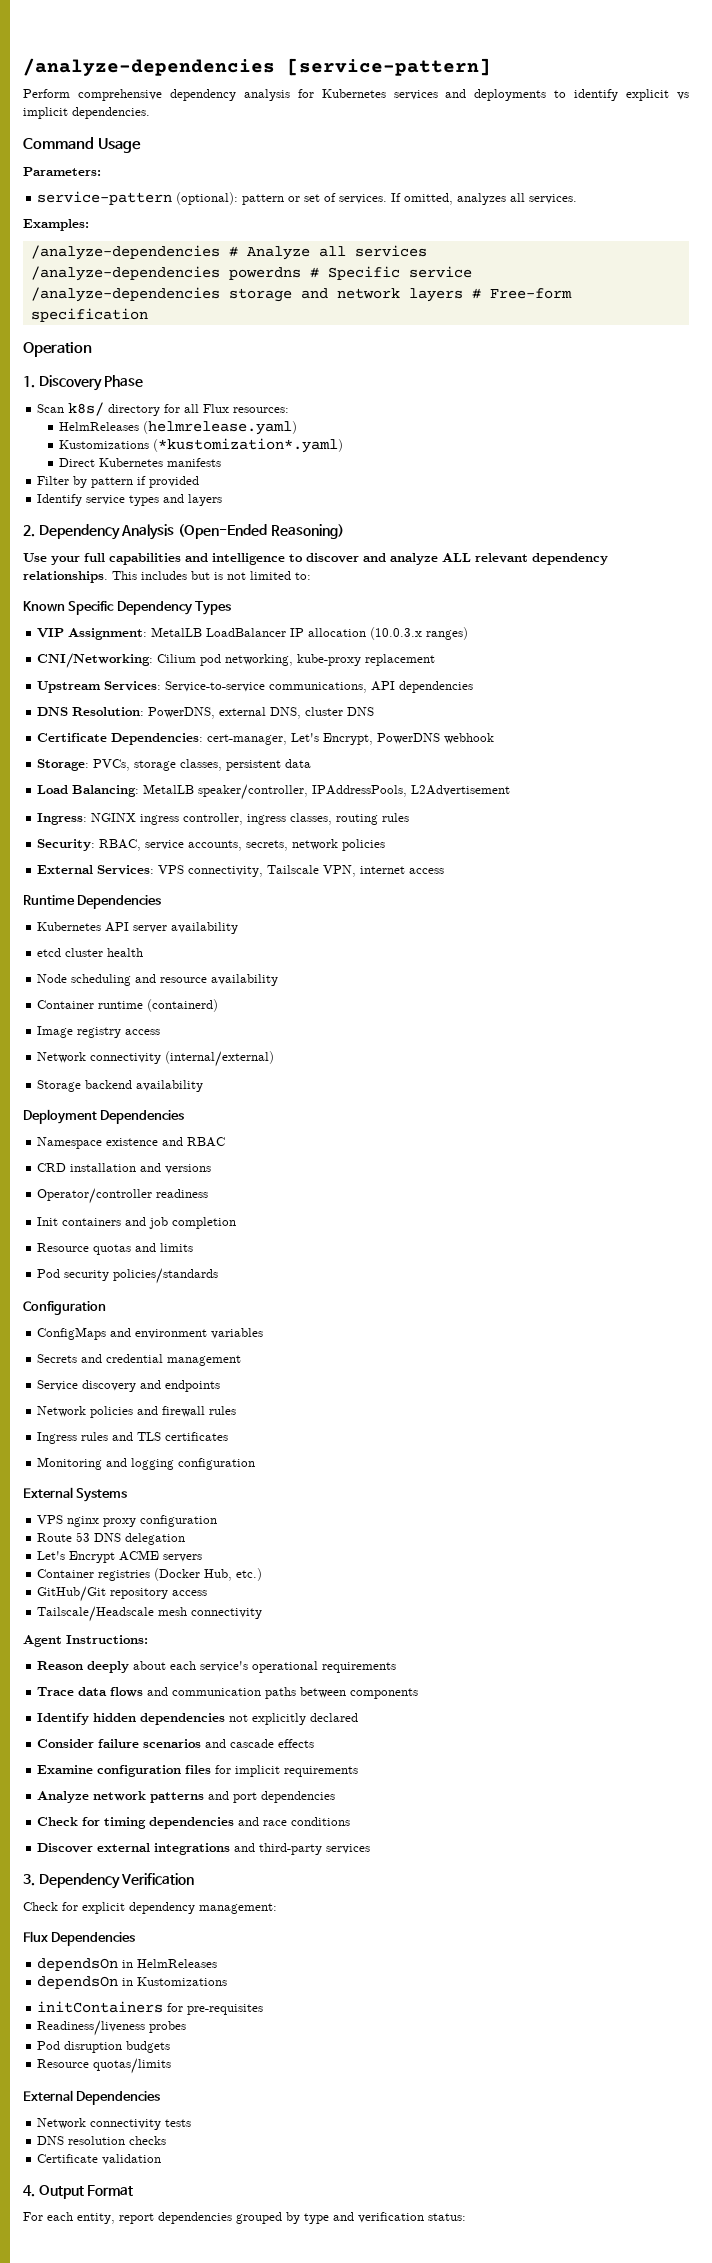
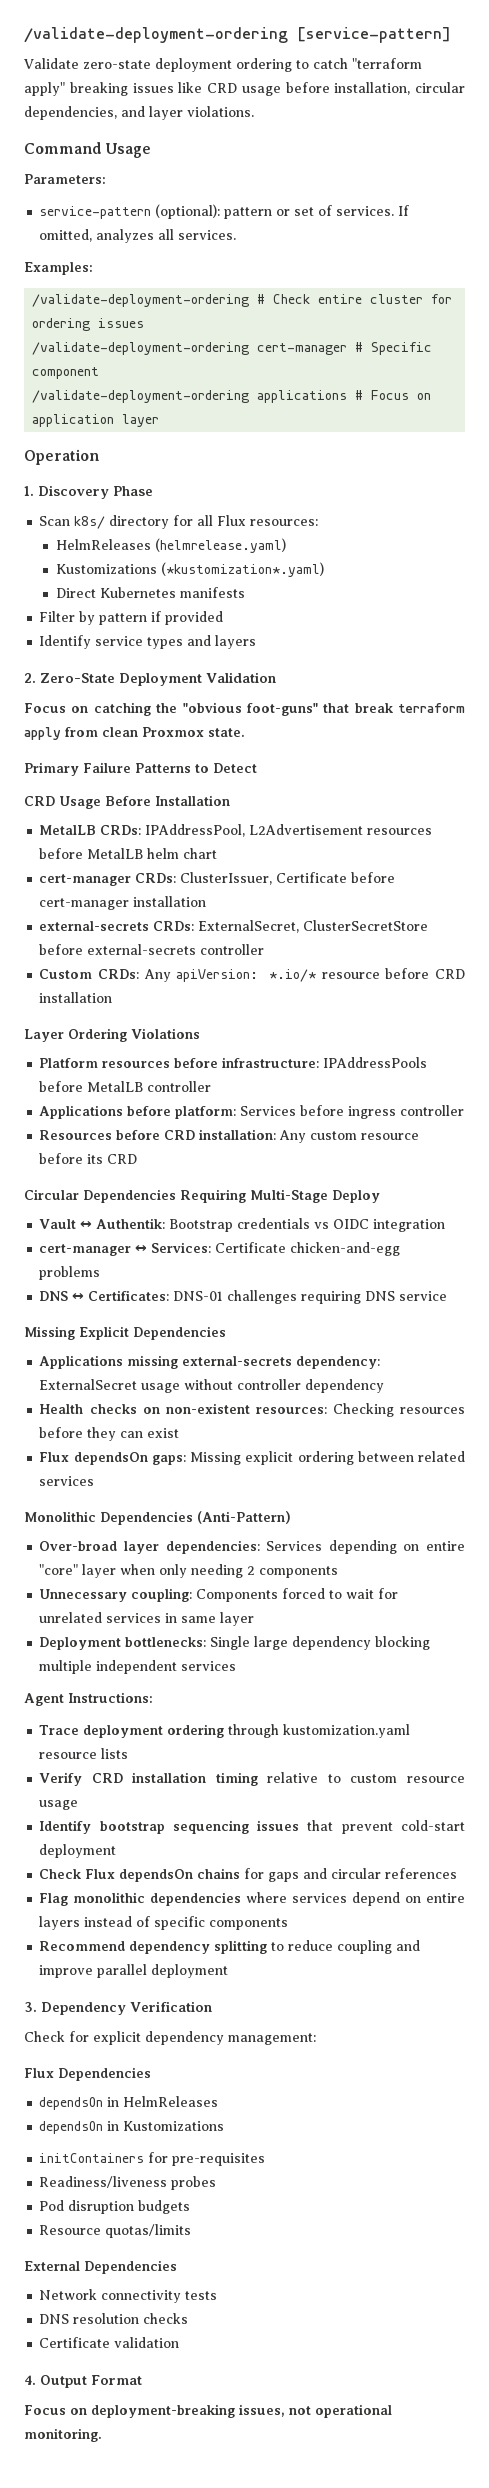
[23,58,275,76] /analyze-dependencies -> [24,27,288,43] /validate-deployment-ordering
[23,89,689,101] [23,107,150,119] Perform comprehensive dependency analysis for Kubernetes services and deployments to identify explicit vs implicit dependencies. -> [24,58,422,72] [24,82,465,96] [24,106,254,120] Validate zero-state deployment ordering to catch "terraform apply" breaking issues like CRD usage before installation, circular dependencies, and layer violations.
[30,245,427,260] [30,266,472,281] [30,287,572,302] [30,308,148,322] /analyze-dependencies # Analyze all services // /analyze-dependencies powerdns # Specific service // /analyze-dependencies storage and network layers # Free-form specification -> [32,294,453,307] [32,318,145,331] [32,342,433,355] [32,367,100,379] [32,390,432,403] [32,414,160,427] /validate-deployment-ordering # Check entire cluster for ordering issues // /validate-deployment-ordering cert-manager # Specific component // /validate-deployment-ordering applications # Focus on application layer
[38,524,344,540] [23,553,608,565] [23,571,311,583] [23,601,232,615] [37,627,469,640] [37,653,436,668] [37,681,474,693] [37,707,375,719] [37,733,495,745] [37,759,312,771] [37,784,511,800] [37,813,410,825] [37,839,386,851] [37,865,445,877] [23,895,162,909] [37,922,239,934] [37,948,144,957] [37,974,279,986] [37,999,219,1012] [37,1026,161,1038] [37,1051,275,1067] [37,1080,204,1092] [23,1109,185,1124] [37,1137,226,1149] [37,1163,212,1174] [37,1188,209,1204] [37,1217,237,1229] [37,1243,194,1255] [37,1268,219,1284] [23,1301,106,1315] [37,1327,264,1340] [37,1354,242,1366] [37,1380,221,1392] [37,1406,237,1418] [37,1432,229,1444] [37,1457,256,1470] [23,1487,128,1502] [37,1515,218,1527] [37,1532,186,1545] [37,1550,203,1563] [37,1568,263,1581] [37,1586,208,1602] [37,1606,263,1622] [23,1635,148,1647] [37,1661,397,1673] [37,1687,419,1699] [37,1713,359,1725] [37,1739,315,1748] [37,1765,359,1777] [37,1791,336,1803] [37,1817,351,1829] [37,1843,371,1855] Dependency Analysis (Open-Ended Reasoning) // Use your full capabilities and intelligence to discover and analyze ALL relevant dependency relationships. This includes but is not limited to: // Known Specific Dependency Types // VIP Assignment: MetalLB LoadBalancer IP allocation (10.0.3.x ranges) // CNI/Networking: Cilium pod networking, kube-proxy replacement // Upstream Services: Service-to-service communications, API dependencies // DNS Resolution: PowerDNS, external DNS, cluster DNS // Certificate Dependencies: cert-manager, Let's Encrypt, PowerDNS webhook // Storage: PVCs, storage classes, persistent data // Load Balancing: MetalLB speaker/controller, IPAddressPools, L2Advertisement // Ingress: NGINX ingress controller, ingress classes, routing rules // Security: RBAC, service accounts, secrets, network policies // External Services: VPS connectivity, Tailscale VPN, internet access // Runtime Dependencies // Kubernetes API server availability // etcd cluster health // Node scheduling and resource availability // Container runtime (containerd) // Image registry access // Network connectivity (internal/external) // Storage backend availability // Deployment Dependencies // Namespace existence and RBAC // CRD installation and versions // Operator/controller readiness // Init containers and job completion // Resource quotas and limits // Pod security policies/standards // Configuration // ConfigMaps and environment variables // Secrets and credential management // Service discovery and endpoints // Network policies and firewall rules // Ingress rules and TLS certificates // Monitoring and logging configuration // External Systems // VPS nginx proxy configuration // Route 53 DNS delegation // Let's Encrypt ACME servers // Container registries (Docker Hub, etc.) // GitHub/Git repository access // Tailscale/Headscale mesh connectivity // Agent Instructions: // Reason deeply about each service's operational requirements // Trace data flows and communication paths between components // Identify hidden dependencies not explicitly declared // Consider failure scenarios and cascade effects // Examine configuration files for implicit requirements // Analyze network patterns and port dependencies // Check for timing dependencies and race conditions // Discover external integrations and third-party services -> [40,672,276,686] [24,702,465,716] [24,727,245,740] [24,762,257,776] [24,795,230,809] [39,824,433,837] [39,848,218,859] [39,872,396,886] [39,896,207,910] [39,920,429,933] [39,944,265,955] [39,968,465,982] [39,992,113,1003] [24,1028,200,1042] [39,1057,428,1068] [39,1081,212,1092] [39,1105,465,1119] [39,1129,420,1143] [39,1153,138,1164] [24,1189,380,1203] [39,1218,446,1232] [39,1242,401,1256] [39,1266,101,1280] [39,1290,448,1304] [24,1326,226,1340] [39,1355,381,1369] [39,1379,385,1393] [39,1403,466,1417] [39,1427,180,1441] [39,1451,466,1465] [39,1476,95,1486] [24,1511,291,1525] [39,1540,466,1554] [39,1564,339,1578] [39,1588,399,1602] [39,1612,255,1626] [39,1636,431,1650] [39,1660,237,1674] [24,1692,153,1706] [39,1724,411,1738] [39,1748,129,1759] [39,1772,466,1786] [39,1800,79,1810] [39,1820,465,1834] [39,1844,117,1858] [39,1868,458,1882] [39,1892,465,1906] [39,1916,289,1930] [39,1940,421,1954] [39,1964,229,1978] Zero-State Deployment Validation // Focus on catching the "obvious foot-guns" that break terraform apply from clean Proxmox state. // Primary Failure Patterns to Detect // CRD Usage Before Installation // MetalLB CRDs: IPAddressPool, L2Advertisement resources before MetalLB helm chart // cert-manager CRDs: ClusterIssuer, Certificate before cert-manager installation // external-secrets CRDs: ExternalSecret, ClusterSecretStore before external-secrets controller // Custom CRDs: Any apiVersion: *.io/* resource before CRD installation // Layer Ordering Violations // Platform resources before infrastructure: IPAddressPools before MetalLB controller // Applications before platform: Services before ingress controller // Resources before CRD installation: Any custom resource before its CRD // Circular Dependencies Requiring Multi-Stage Deploy // Vault ↔ Authentik: Bootstrap credentials vs OIDC integration // cert-manager ↔ Services: Certificate chicken-and-egg problems // DNS ↔ Certificates: DNS-01 challenges requiring DNS service // Missing Explicit Dependencies // Applications missing external-secrets dependency: ExternalSecret usage without controller dependency // Health checks on non-existent resources: Checking resources before they can exist // Flux dependsOn gaps: Missing explicit ordering between related services // Monolithic Dependencies (Anti-Pattern) // Over-broad layer dependencies: Services depending on entire "core" layer when only needing 2 components // Unnecessary coupling: Components forced to wait for unrelated services in same layer // Deployment bottlenecks: Single large dependency blocking multiple independent services // Agent Instructions: // Trace deployment ordering through kustomization.yaml resource lists // Verify CRD installation timing relative to custom resource usage // Identify bootstrap sequencing issues that prevent cold-start deployment // Check Flux dependsOn chains for gaps and circular references // Flag monolithic dependencies where services depend on entire layers instead of specific components // Recommend dependency splitting to reduce coupling and improve parallel deployment
[23,2212,466,2224] For each entity, report dependencies grouped by type and verification status: -> [24,2404,392,2418] [24,2428,102,2442] Focus on deployment-breaking issues, not operational monitoring.

